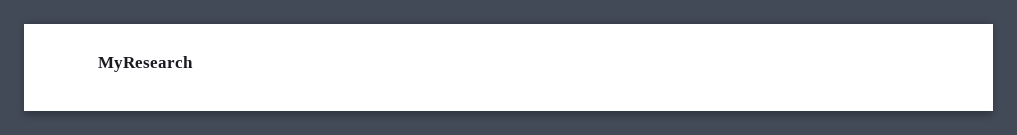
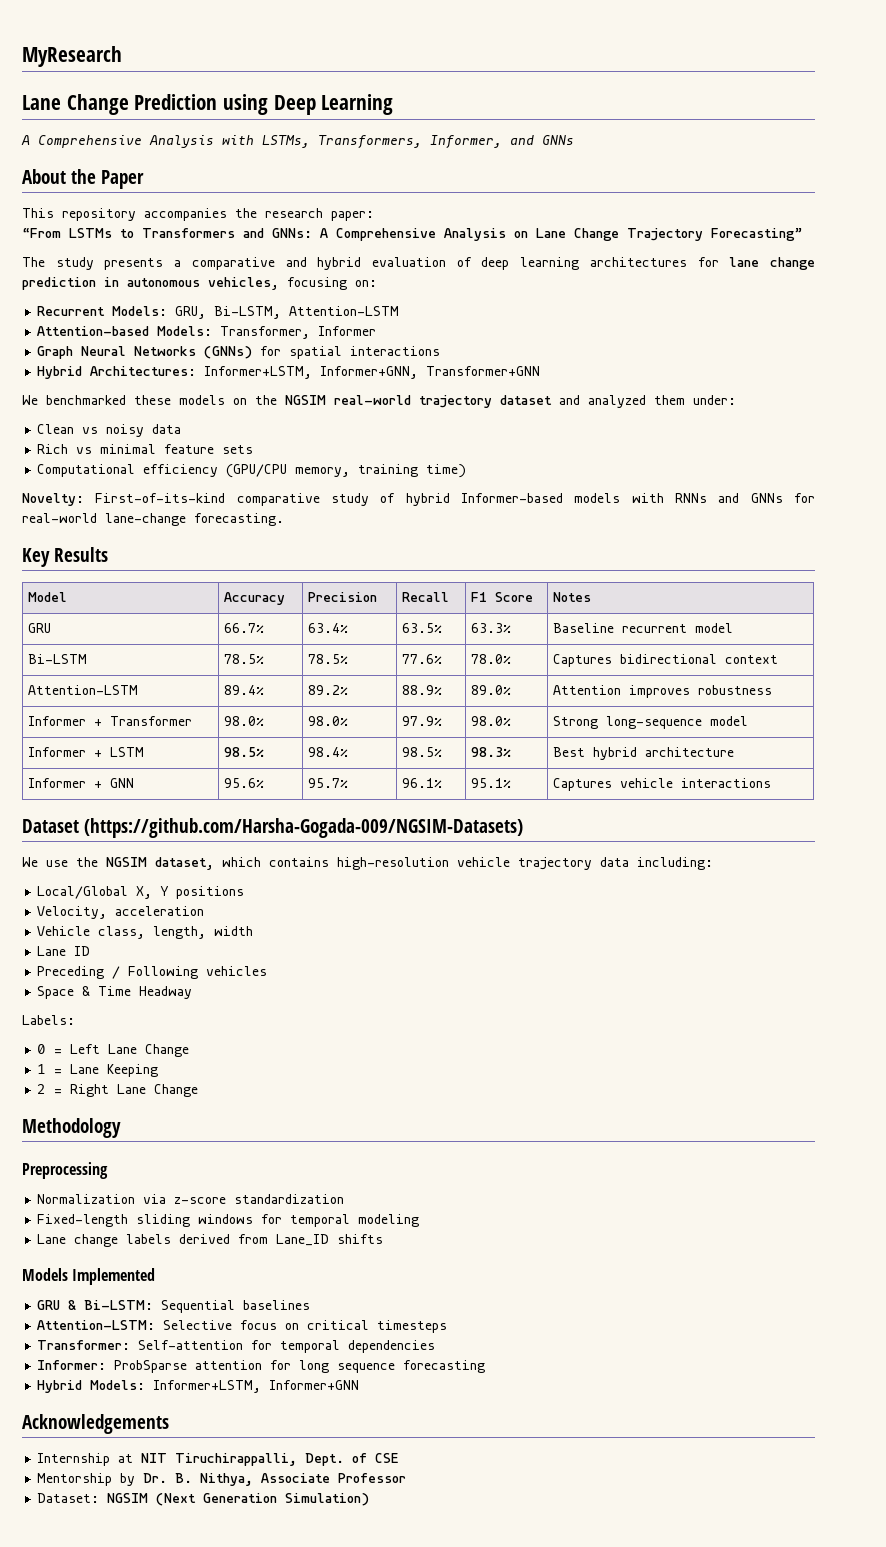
(193, 64) none -> [22,94,394,115] [21,135,574,149] [22,169,144,189] [22,208,374,221] [22,228,803,241] [22,257,815,270] [22,277,377,290] [37,306,400,319] [37,326,377,339] [37,346,441,359] [37,366,541,379] [22,395,736,408] [37,424,182,437] [37,444,254,454] [37,464,467,478] [22,493,816,506] [22,513,284,526] [22,547,108,567] [27,592,67,602] [223,592,285,605] [307,592,377,602] [401,592,449,602] [470,592,533,602] [552,592,591,602] [27,623,51,633] [223,623,264,633] [307,623,348,633] [401,623,442,633] [470,623,511,633] [552,623,733,633] [27,654,87,664] [223,654,264,664] [307,654,348,664] [401,654,442,664] [470,654,511,664] [552,654,778,667] [27,685,138,695] [223,685,264,695] [307,685,348,695] [401,685,442,695] [470,685,511,695] [552,685,772,698] [27,716,192,726] [223,716,264,726] [307,716,348,726] [401,716,442,726] [470,716,511,726] [552,716,748,729] [27,747,144,757] [223,747,264,757] [307,747,348,757] [401,747,442,757] [470,747,511,757] [552,747,734,760] [27,778,134,788] [223,778,264,788] [307,778,348,788] [401,778,442,788] [470,778,511,788] [552,778,771,791] [22,818,523,838] [22,857,713,870] [37,886,245,899] [37,906,205,919] [37,926,254,939] [37,946,91,956] [37,966,268,979] [37,986,193,999] [22,1015,75,1025] [37,1044,190,1057] [37,1064,159,1077] [37,1084,199,1097] [22,1118,121,1138] [22,1162,108,1179] [37,1194,345,1204] [37,1214,420,1227] [37,1234,384,1247] [22,1268,156,1285] [37,1300,311,1313] [37,1320,448,1333] [37,1340,436,1353] [37,1360,486,1373] [37,1380,360,1393] [22,1414,169,1434] [37,1453,400,1466] [37,1473,407,1486] [37,1493,370,1506] // Lane Change Prediction using Deep Learning // A Comprehensive Analysis with LSTMs, Transformers, Informer, and GNNs // About the Paper // This repository accompanies the research paper: // “From LSTMs to Transformers and GNNs: A Comprehensive Analysis on Lane Change Trajectory Forecasting” // The study presents a comparative and hybrid evaluation of deep learning architectures for lane change prediction in autonomous vehicles, focusing on: // Recurrent Models: GRU, Bi-LSTM, Attention-LSTM // Attention-based Models: Transformer, Informer // Graph Neural Networks (GNNs) for spatial interactions // Hybrid Architectures: Informer+LSTM, Informer+GNN, Transformer+GNN // We benchmarked these models on the NGSIM real-world trajectory dataset and analyzed them under: // Clean vs noisy data // Rich vs minimal feature sets // Computational efficiency (GPU/CPU memory, training time) // Novelty: First-of-its-kind comparative study of hybrid Informer-based models with RNNs and GNNs for real-world lane-change forecasting. // Key Results // Model | Accuracy | Precision | Recall | F1 Score | Notes // GRU | 66.7% | 63.4% | 63.5% | 63.3% | Baseline recurrent model // Bi-LSTM | 78.5% | 78.5% | 77.6% | 78.0% | Captures bidirectional context // Attention-LSTM | 89.4% | 89.2% | 88.9% | 89.0% | Attention improves robustness // Informer + Transformer | 98.0% | 98.0% | 97.9% | 98.0% | Strong long-sequence model // Informer + LSTM | 98.5% | 98.4% | 98.5% | 98.3% | Best hybrid architecture // Informer + GNN | 95.6% | 95.7% | 96.1% | 95.1% | Captures vehicle interactions // Dataset (https://github.com/Harsha-Gogada-009/NGSIM-Datasets) // We use the NGSIM dataset, which contains high-resolution vehicle trajectory data including: // Local/Global X, Y positions // Velocity, acceleration // Vehicle class, length, width // Lane ID // Preceding / Following vehicles // Space & Time Headway // Labels: // 0 = Left Lane Change // 1 = Lane Keeping // 2 = Right Lane Change // Methodology // Preprocessing // Normalization via z-score standardization // Fixed-length sliding windows for temporal modeling // Lane change labels derived from Lane_ID shifts // Models Implemented // GRU & Bi-LSTM: Sequential baselines // Attention-LSTM: Selective focus on critical timesteps // Transformer: Self-attention for temporal dependencies // Informer: ProbSparse attention for long sequence forecasting // Hybrid Models: Informer+LSTM, Informer+GNN // Acknowledgements // Internship at NIT Tiruchirappalli, Dept. of CSE // Mentorship by Dr. B. Nithya, Associate Professor // Dataset: NGSIM (Next Generation Simulation)

